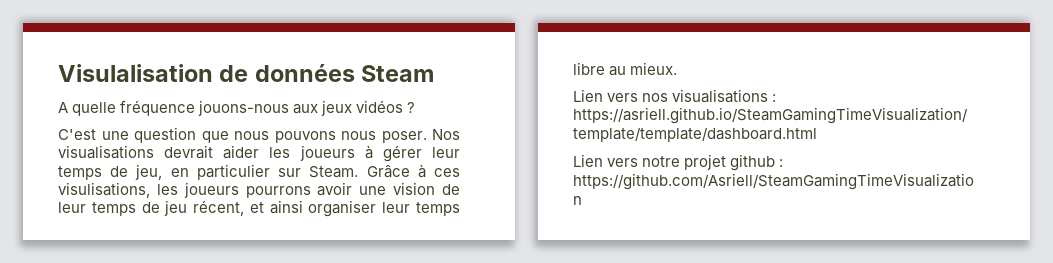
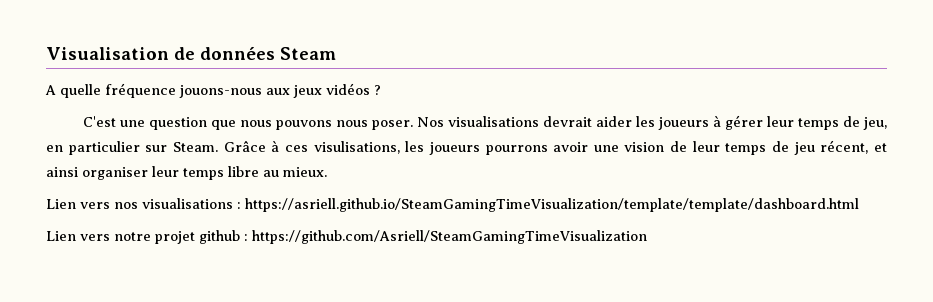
[58,64,213,82] Visulalisation -> [46,47,169,60] Visualisation

